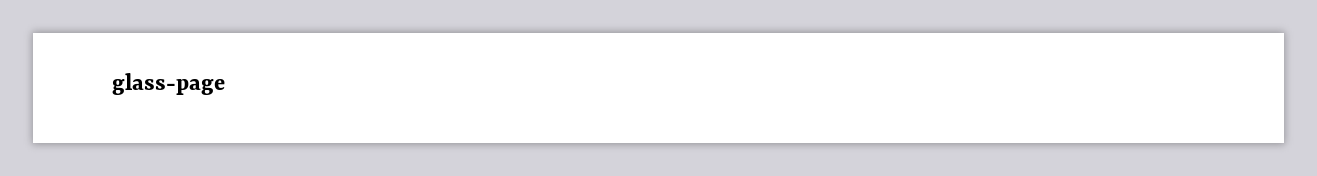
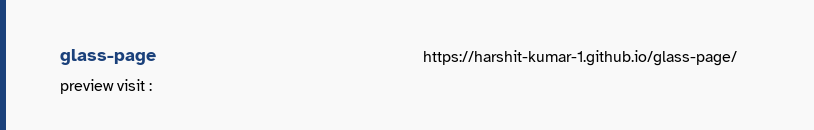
(225, 84) none -> [60,79,153,94] [423,50,737,66] // preview visit : https://harshit-kumar-1.github.io/glass-page/

